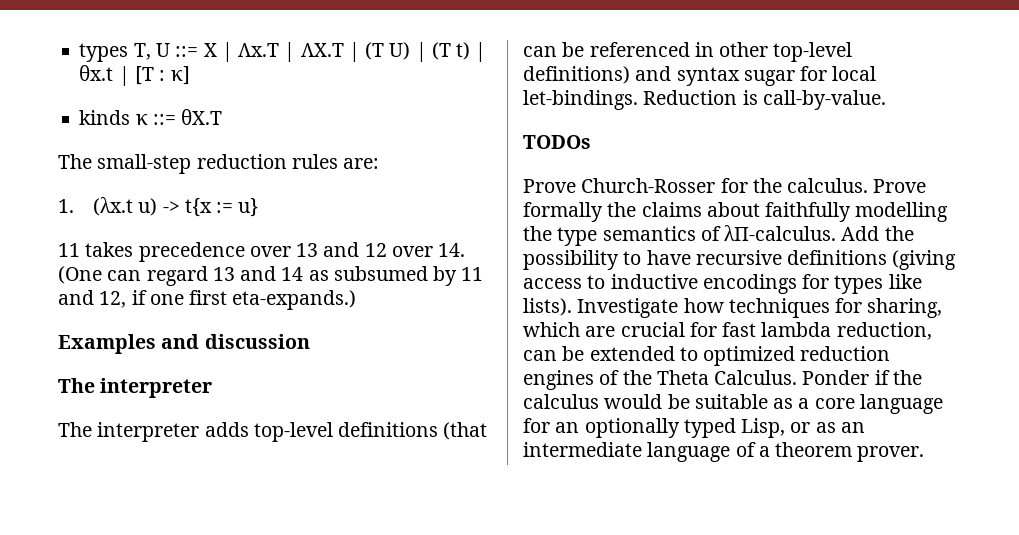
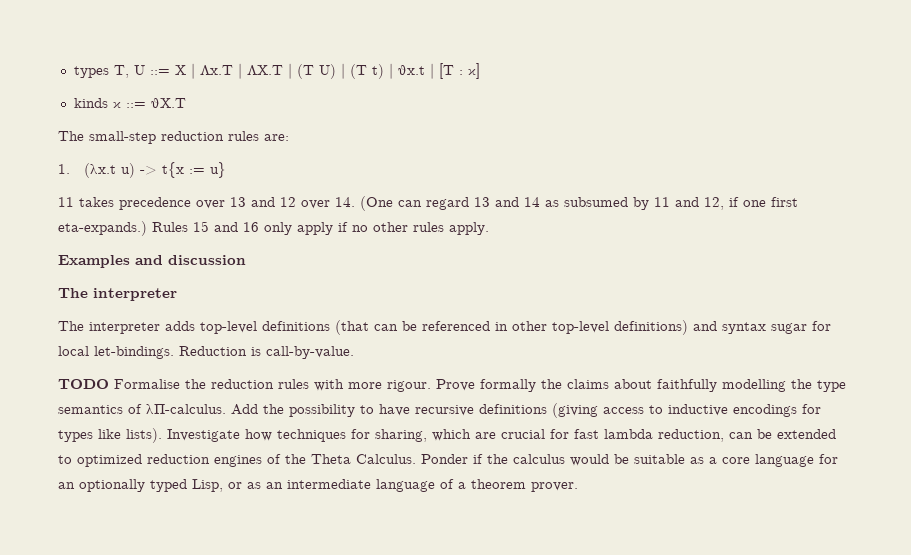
(357, 300) none -> [152,221,489,235] Rules 15 and 16 only apply if no other rules apply.
[523,135,591,149] [523,178,869,193] TODOs // Prove Church-Rosser for the calculus. -> [58,379,431,392] TODO Formalise the reduction rules with more rigour.

